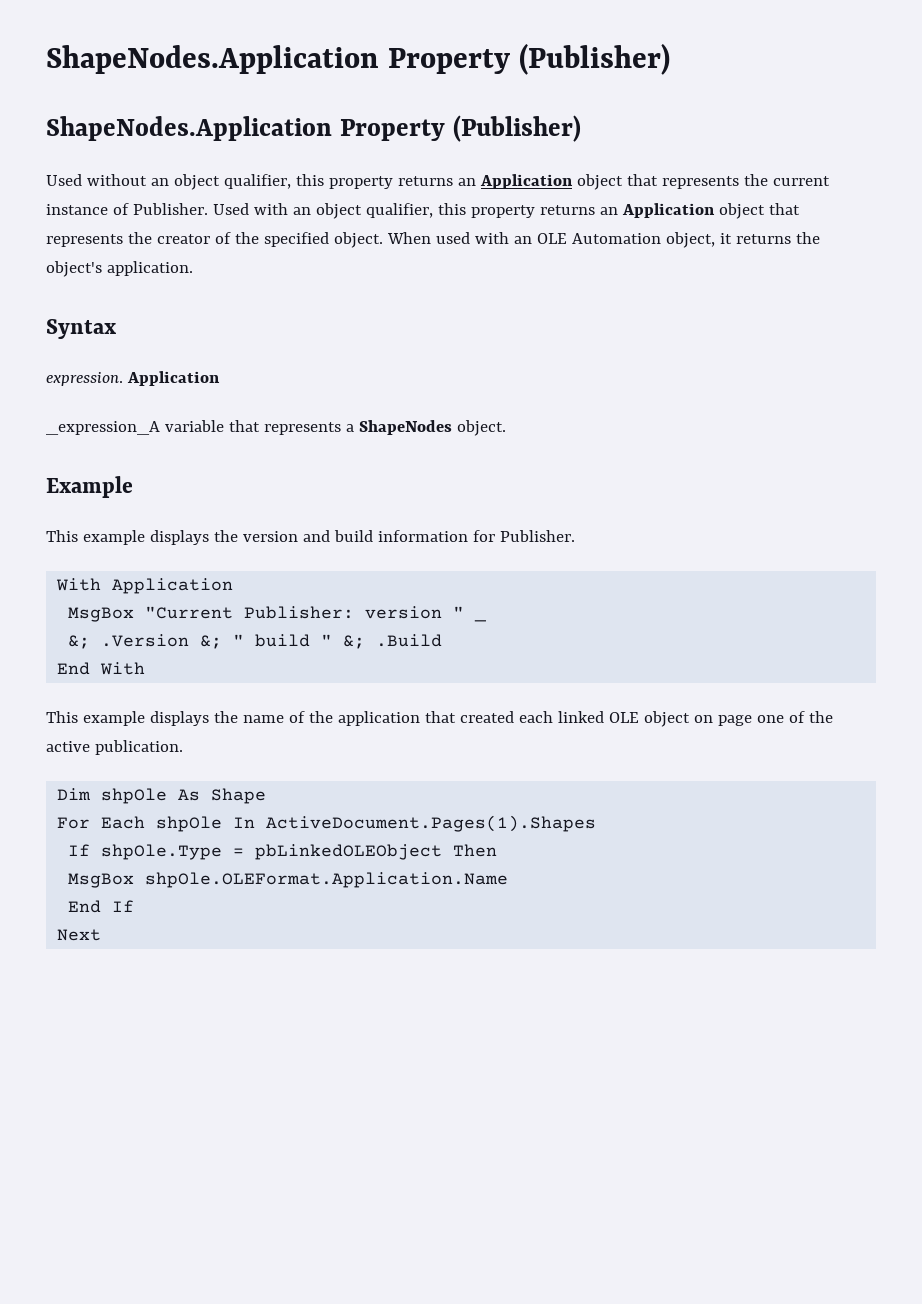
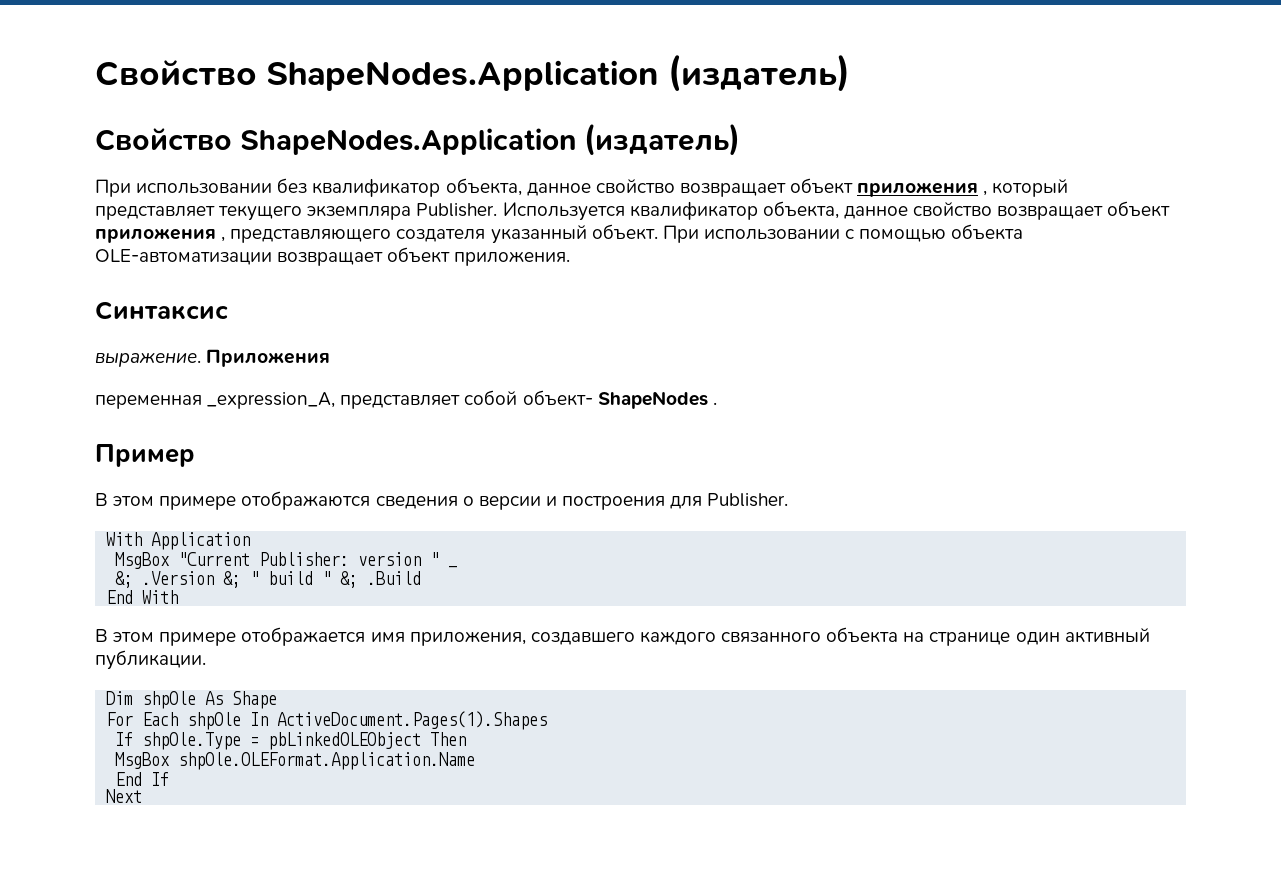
[46,43,671,75] [46,115,581,142] [46,174,830,190] [46,203,800,219] [46,232,820,248] [46,261,193,277] [46,319,116,339] [46,371,220,386] [46,420,506,436] [46,476,133,498] [46,530,495,545] ShapeNodes.Application Property (Publisher) // ShapeNodes.Application Property (Publisher) // Used without an object qualifier, this property returns an Application object that represents the current instance of Publisher. Used with an object qualifier, this property returns an Application object that represents the creator of the specified object. When used with an OLE Automation object, it returns the object's application. // Syntax // expression. Application // _expression_A variable that represents a ShapeNodes object. // Example // This example displays the version and build information for -> [95,54,850,92] [95,123,740,156] [95,178,1069,197] [95,201,1171,221] [95,224,1024,244] [95,247,571,266] [95,301,229,321] [95,349,331,367] [95,390,717,409] [95,444,195,467] [95,491,703,510] Свойство ShapeNodes.Application (издатель) // Свойство ShapeNodes.Application (издатель) // При использовании без квалификатор объекта, данное свойство возвращает объект приложения , который представляет текущего экземпляра Publisher. Используется квалификатор объекта, данное свойство возвращает объект приложения , представляющего создателя указанный объект. При использовании с помощью объекта OLE-автоматизации возвращает объект приложения. // Синтаксис // выражение. Приложения // переменная _expression_A, представляет собой объект- ShapeNodes . // Пример // В этом примере отображаются сведения о версии и построения для
[46,711,833,727] [46,740,183,755] This example displays the name of the application that created each linked OLE object on page one of the active publication. -> [95,627,1150,646] [95,650,206,670] В этом примере отображается имя приложения, создавшего каждого связанного объекта на странице один активный публикации.

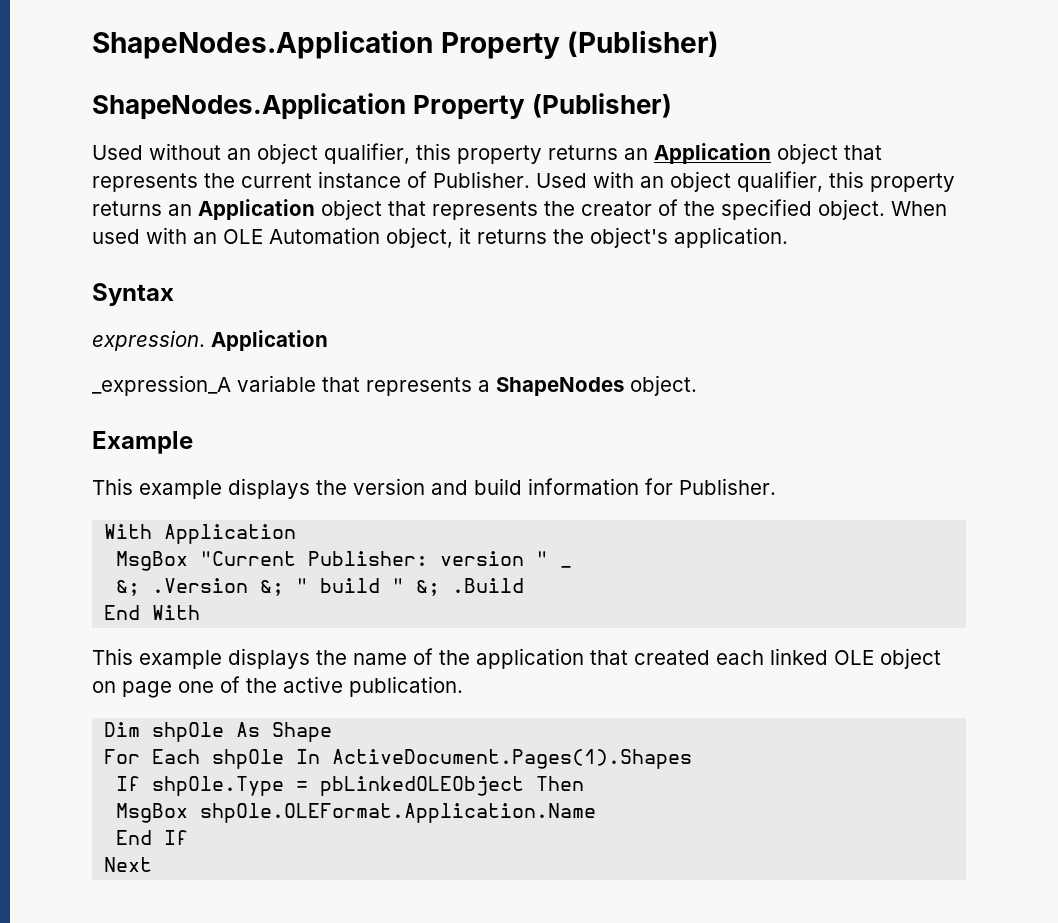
[95,54,850,92] [95,123,740,156] [95,178,1069,197] [95,201,1171,221] [95,224,1024,244] [95,247,571,266] [95,301,229,321] [95,349,331,367] [95,390,717,409] [95,444,195,467] [95,491,703,510] Свойство ShapeNodes.Application (издатель) // Свойство ShapeNodes.Application (издатель) // При использовании без квалификатор объекта, данное свойство возвращает объект приложения , который представляет текущего экземпляра Publisher. Используется квалификатор объекта, данное свойство возвращает объект приложения , представляющего создателя указанный объект. При использовании с помощью объекта OLE-автоматизации возвращает объект приложения. // Синтаксис // выражение. Приложения // переменная _expression_A, представляет собой объект- ShapeNodes . // Пример // В этом примере отображаются сведения о версии и построения для -> [92,30,720,59] [92,93,673,120] [92,143,882,164] [92,171,955,192] [92,199,947,220] [92,227,788,248] [92,283,174,306] [92,330,328,351] [92,375,697,396] [92,431,193,454] [92,478,673,499] ShapeNodes.Application Property (Publisher) // ShapeNodes.Application Property (Publisher) // Used without an object qualifier, this property returns an Application object that represents the current instance of Publisher. Used with an object qualifier, this property returns an Application object that represents the creator of the specified object. When used with an OLE Automation object, it returns the object's application. // Syntax // expression. Application // _expression_A variable that represents a ShapeNodes object. // Example // This example displays the version and build information for
[95,627,1150,646] [95,650,206,670] В этом примере отображается имя приложения, создавшего каждого связанного объекта на странице один активный публикации. -> [92,648,941,669] [92,676,463,698] This example displays the name of the application that created each linked OLE object on page one of the active publication.

